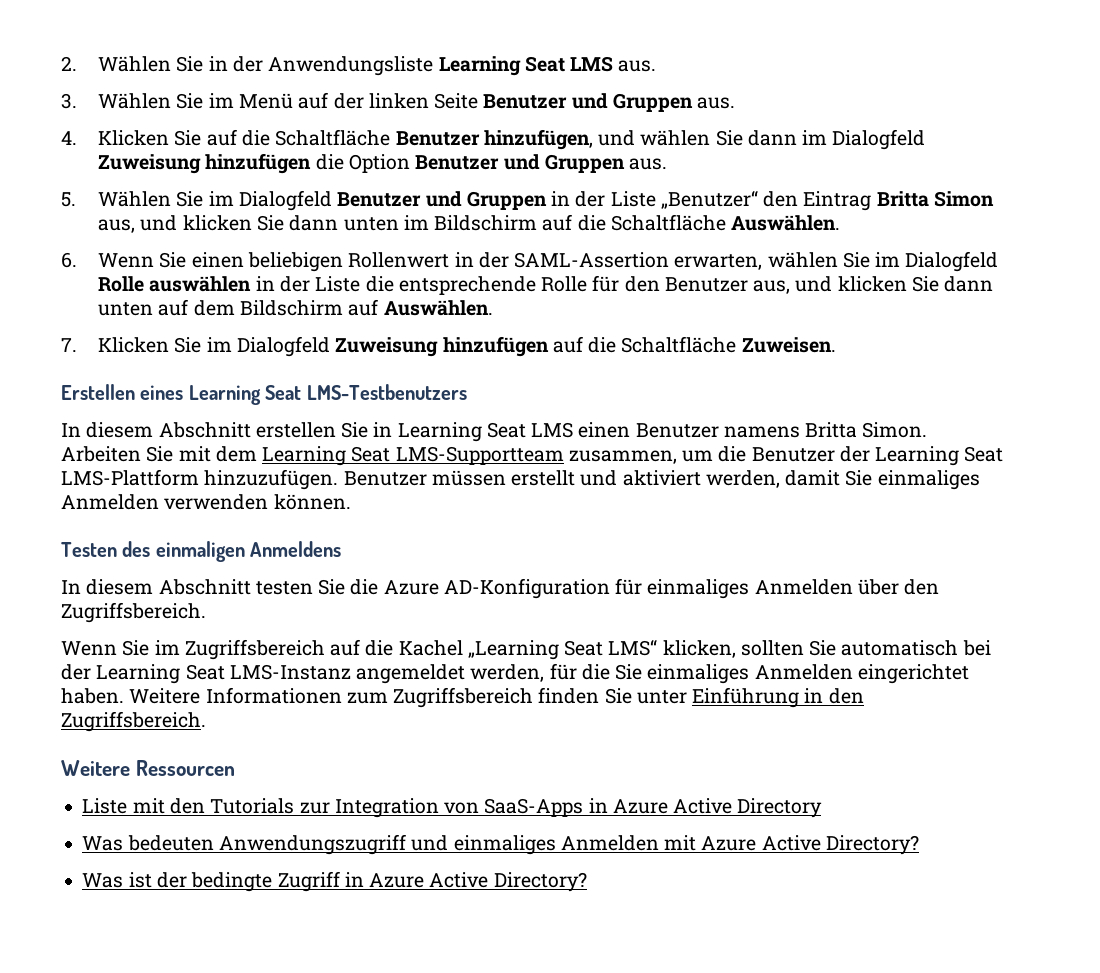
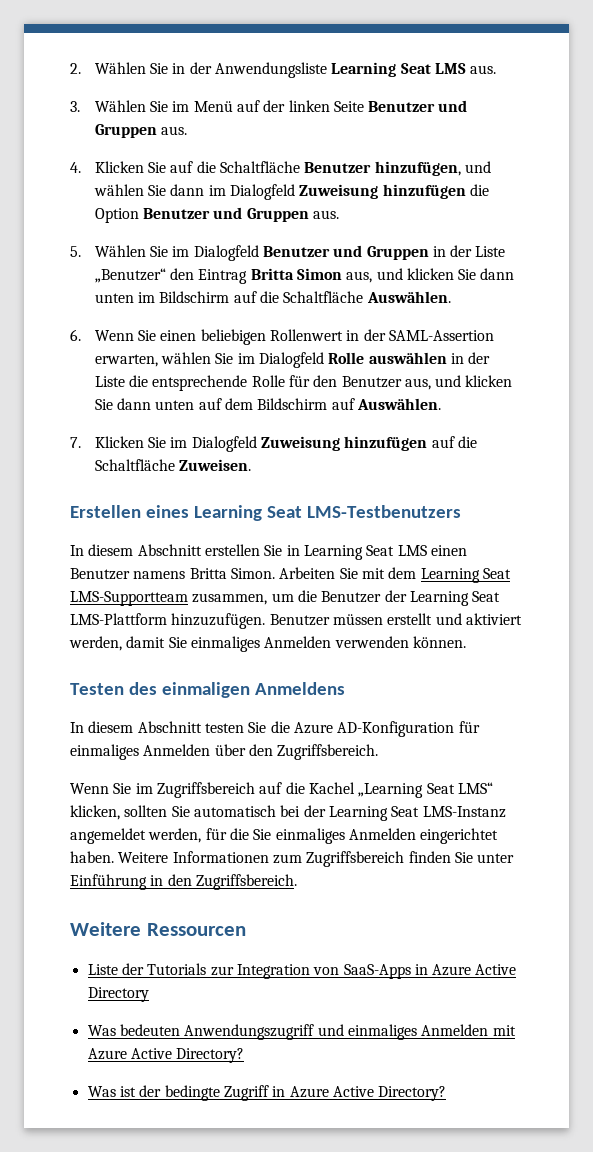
[132,798,205,814] mit den -> [121,963,144,975] der

